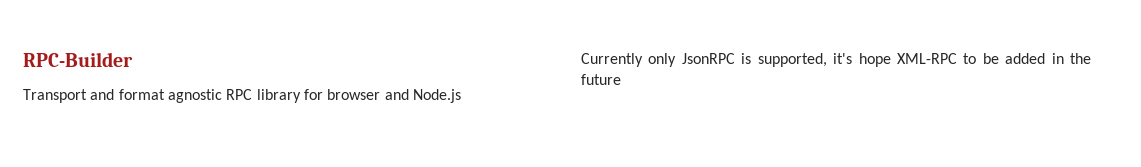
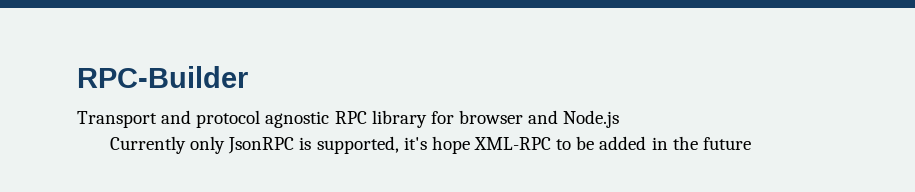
[118,89,165,100] format -> [196,110,261,128] protocol

